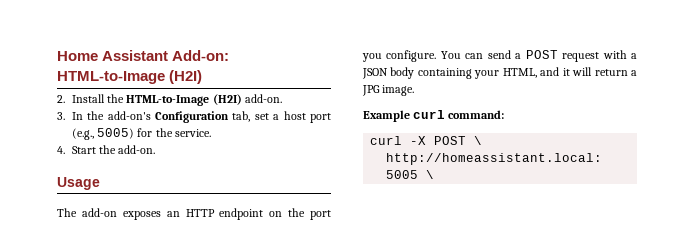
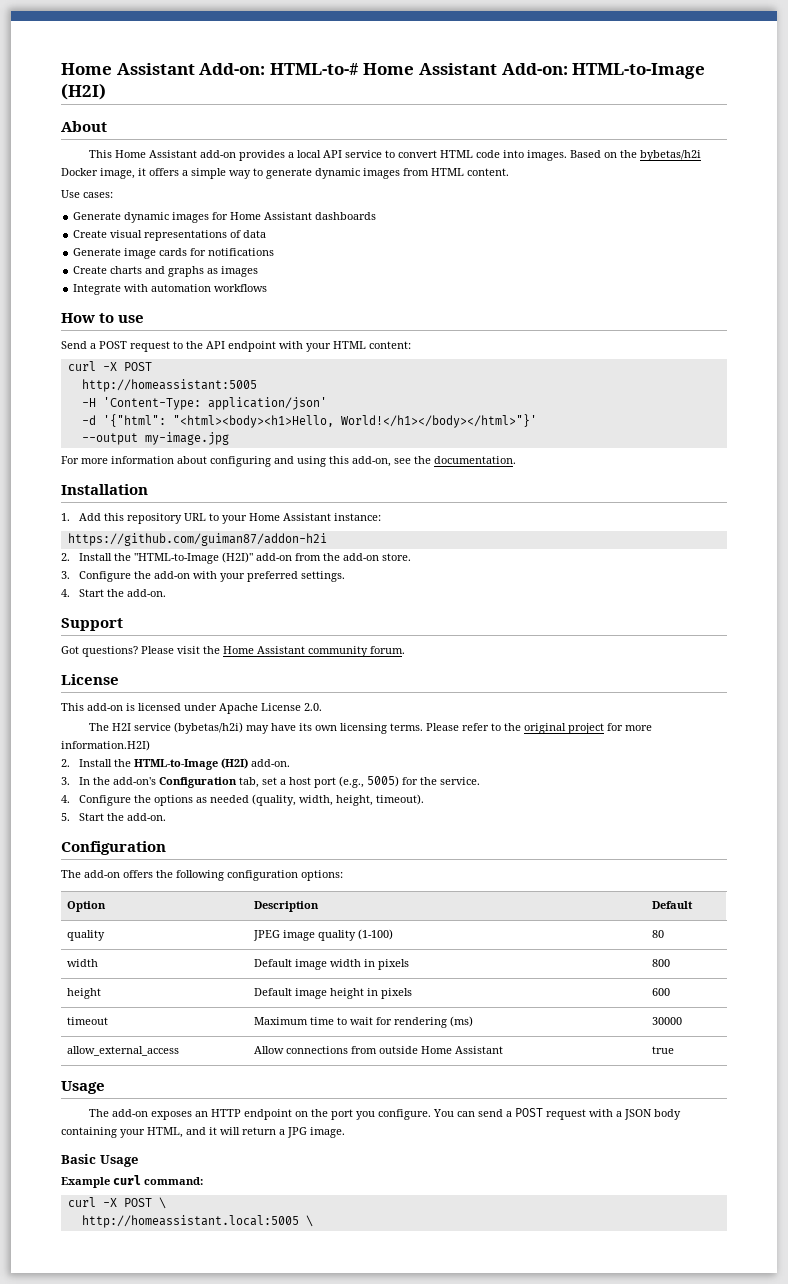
[57,50,230,61] [57,70,203,84] Home Assistant Add-on: HTML-to-Image (H2I) -> [61,63,706,79] [61,83,106,100] [61,121,107,132] [88,150,701,161] [61,168,509,179] [61,190,113,198] [73,212,377,223] [73,230,267,241] [73,248,275,259] [73,266,259,277] [73,284,268,295] [61,313,145,323] [61,341,411,352] [67,361,152,371] [81,379,257,392] [81,397,327,410] [81,414,537,428] [81,432,229,445] [61,456,516,467] [61,484,148,495] [61,513,381,524] [67,533,327,546] [61,552,411,564] [61,571,345,582] [61,589,166,597] [61,618,123,631] [61,646,405,657] [61,674,119,685] [61,703,322,714] [88,722,652,734] [61,740,150,751] Home Assistant Add-on: HTML-to-# Home Assistant Add-on: HTML-to-Image (H2I) // About // This Home Assistant add-on provides a local API service to convert HTML code into images. Based on the bybetas/h2i Docker image, it offers a simple way to generate dynamic images from HTML content. // Use cases: // Generate dynamic images for Home Assistant dashboards // Create visual representations of data // Generate image cards for notifications // Create charts and graphs as images // Integrate with automation workflows // How to use // Send a POST request to the API endpoint with your HTML content: // curl -X POST // http://homeassistant:5005 // -H 'Content-Type: application/json' // -d '{"html": "<html><body><h1>Hello, World!</h1></body></html>"}' // --output my-image.jpg // For more information about configuring and using this add-on, see the documentation. // Installation // 1. Add this repository URL to your Home Assistant instance: // https://github.com/guiman87/addon-h2i // 2. Install the "HTML-to-Image (H2I)" add-on from the add-on store. // 3. Configure the add-on with your preferred settings. // 4. Start the add-on. // Support // Got questions? Please visit the Home Assistant community forum. // License // This add-on is licensed under Apache License 2.0. // The H2I service (bybetas/h2i) may have its own licensing terms. Please refer to the original project for more information.H2I)
[71,145,156,154] Start the add-on. -> [78,794,424,806] [61,813,166,821] [61,841,166,855] [61,870,343,881] [66,901,106,912] [253,901,319,912] [651,901,693,909] [66,930,105,941] [252,929,393,941] [651,930,664,938] [66,959,98,967] [253,959,409,970] [651,959,670,967] [66,988,101,999] [253,988,412,999] [651,988,670,996] [66,1017,108,1025] [253,1016,473,1028] [651,1017,682,1025] [66,1046,179,1056] [253,1046,503,1054] [651,1046,674,1054] Configure the options as needed (quality, width, height, timeout). // 5. Start the add-on. // Configuration // The add-on offers the following configuration options: // Option | Description | Default // quality | JPEG image quality (1-100) | 80 // width | Default image width in pixels | 800 // height | Default image height in pixels | 600 // timeout | Maximum time to wait for rendering (ms) | 30000 // allow_external_access | Allow connections from outside Home Assistant | true
(415, 90) none -> [61,1154,138,1167] // Basic Usage

